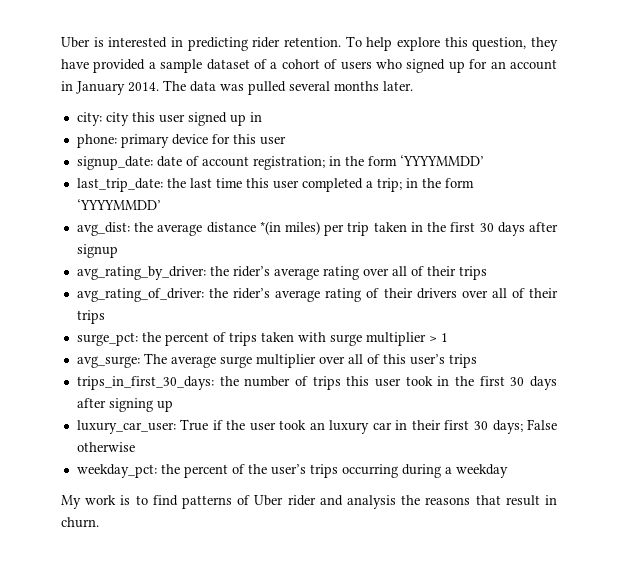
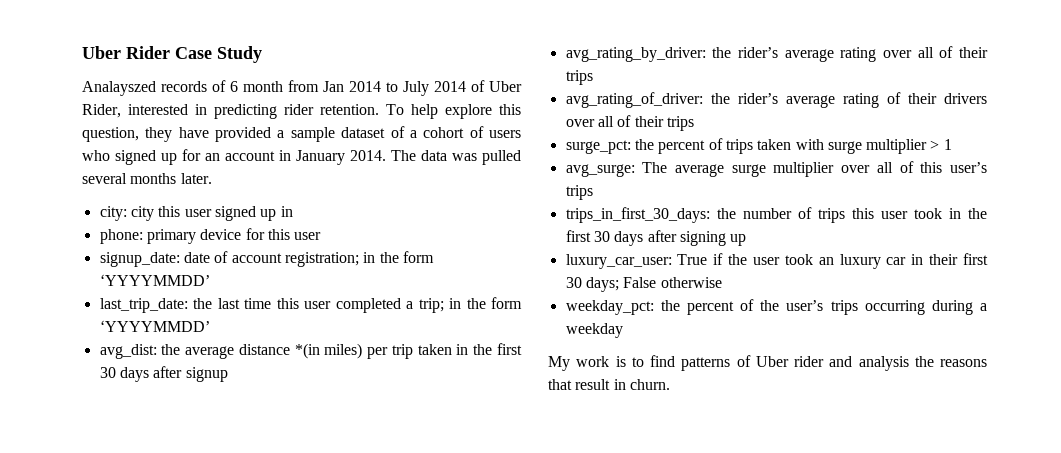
[61,37,104,48] Uber is -> [82,46,262,63] [82,80,522,96] [82,104,121,118] Uber Rider Case Study // Analayszed records of 6 month from Jan 2014 to July 2014 of Uber Rider,

